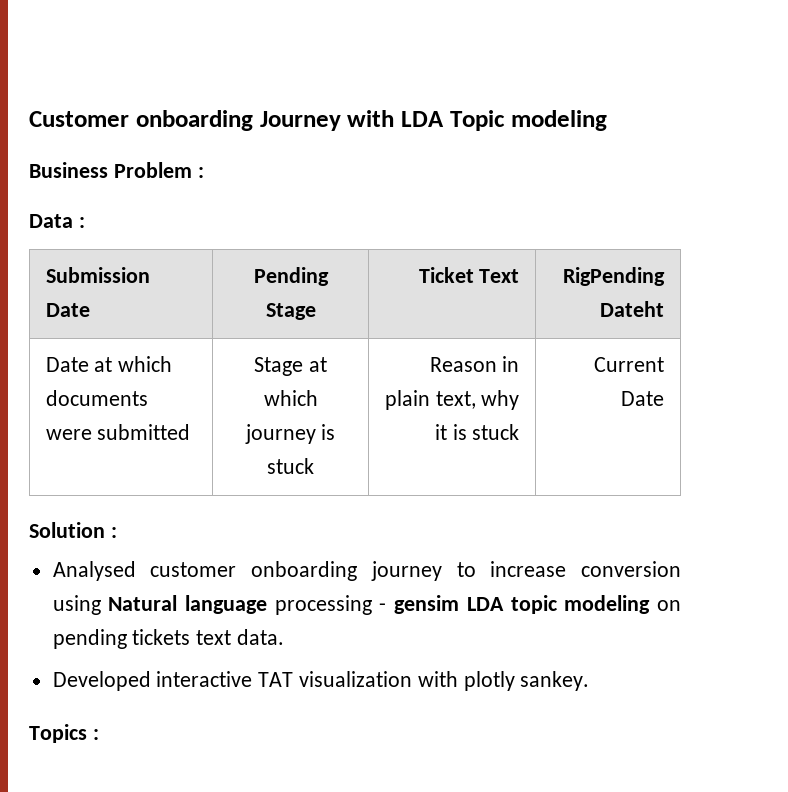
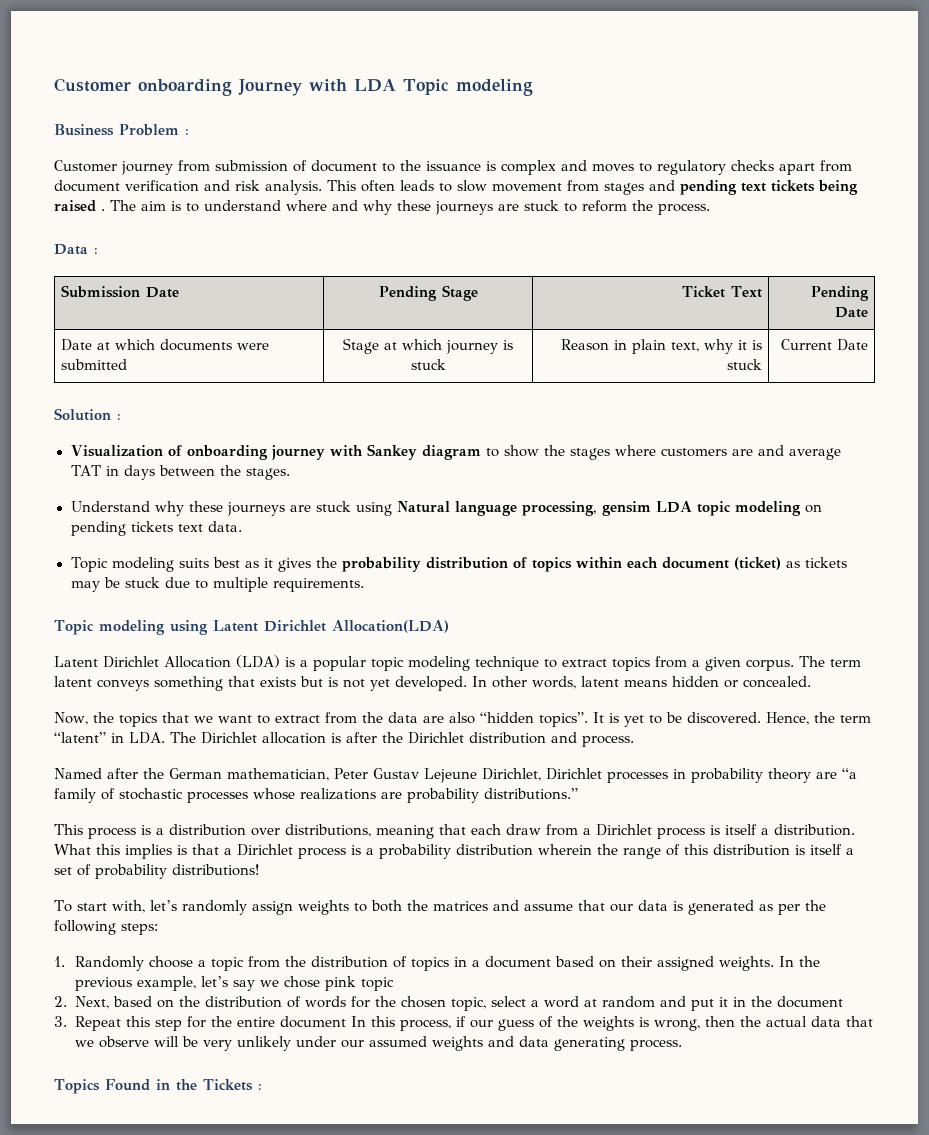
(204, 172) none -> [54,160,852,175] [54,180,858,195] [54,200,710,215] // Customer journey from submission of document to the issuance is complex and moves to regulatory checks apart from document verification and risk analysis. This often leads to slow movement from stages and pending text tickets being raised . The aim is to understand where and why these journeys are stuck to reform the process.
[563,267,666,286] [600,301,665,317] RigPending Dateht -> [810,286,869,301] [834,307,868,318] Pending Date
[52,561,682,581] Analysed customer onboarding journey to increase conversion -> [70,444,841,460] [70,465,291,480] [70,501,351,516] Visualization of onboarding journey with Sankey diagram to show the stages where customers are and average TAT in days between the stages. // Understand why these journeys are stuck
[274,595,387,615] processing - -> [521,501,597,516] processing,
[52,671,590,691] [29,724,87,743] Developed interactive TAT visualization with plotly sankey. // Topics -> [70,557,848,572] [70,577,364,592] [54,620,449,635] [54,655,861,671] [54,676,811,691] [54,712,871,727] [54,732,634,747] [54,768,857,783] [54,788,578,803] [54,824,855,839] [54,844,854,859] [54,864,259,879] [54,900,826,915] [54,920,158,935] [54,956,820,971] [74,976,394,991] [54,996,843,1011] [54,1016,873,1031] [74,1036,682,1051] [54,1079,253,1094] Topic modeling suits best as it gives the probability distribution of topics within each document (ticket) as tickets may be stuck due to multiple requirements. // Topic modeling using Latent Dirichlet Allocation(LDA) // Latent Dirichlet Allocation (LDA) is a popular topic modeling technique to extract topics from a given corpus. The term latent conveys something that exists but is not yet developed. In other words, latent means hidden or concealed. // Now, the topics that we want to extract from the data are also “hidden topics”. It is yet to be discovered. Hence, the term “latent” in LDA. The Dirichlet allocation is after the Dirichlet distribution and process. // Named after the German mathematician, Peter Gustav Lejeune Dirichlet, Dirichlet processes in probability theory are “a family of stochastic processes whose realizations are probability distributions.” // This process is a distribution over distributions, meaning that each draw from a Dirichlet process is itself a distribution. What this implies is that a Dirichlet process is a probability distribution wherein the range of this distribution is itself a set of probability distributions! // To start with, let’s randomly assign weights to both the matrices and assume that our data is generated as per the following steps: // 1. Randomly choose a topic from the distribution of topics in a document based on their assigned weights. In the previous example, let’s say we chose pink topic // 2. Next, based on the distribution of words for the chosen topic, select a word at random and put it in the document // 3. Repeat this step for the entire document In this process, if our guess of the weights is wrong, then the actual data that we observe will be very unlikely under our assumed weights and data generating process. // Topics Found in the Tickets

